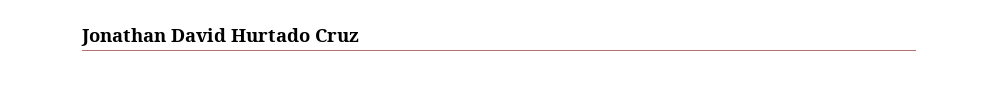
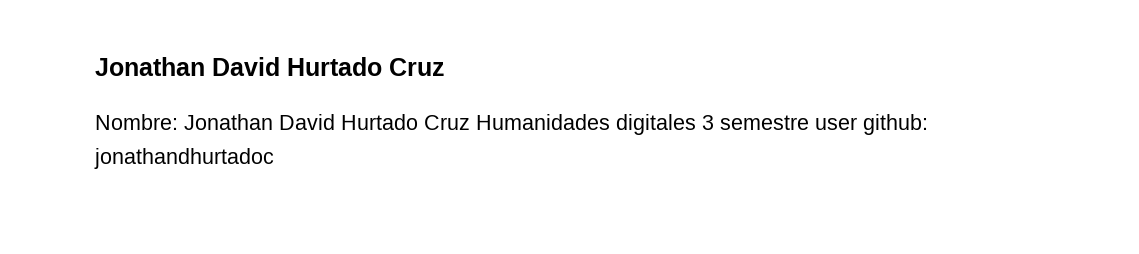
[81,28,359,46] Jonathan David Hurtado Cruz -> [95,57,445,76] [95,114,928,135] [94,148,274,169] Jonathan David Hurtado Cruz // Nombre: Jonathan David Hurtado Cruz Humanidades digitales 3 semestre user github: jonathandhurtadoc

